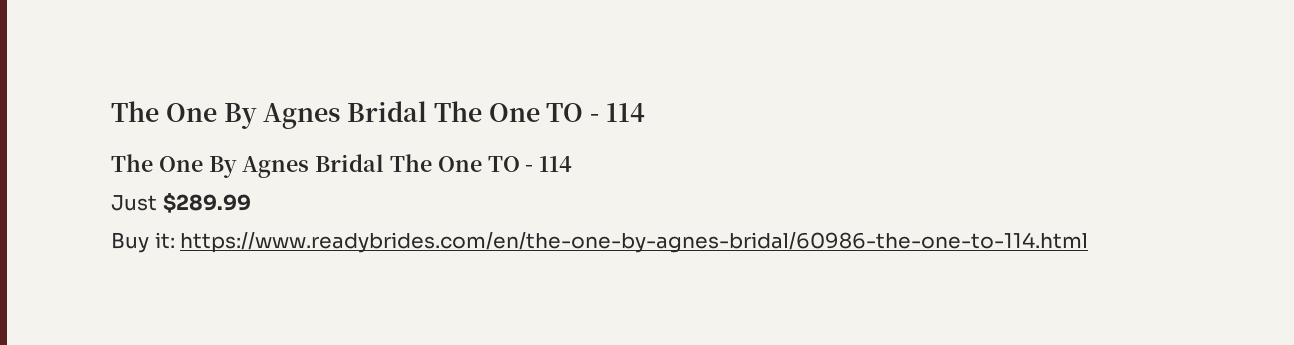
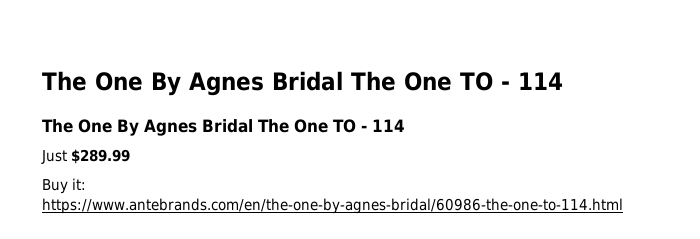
[180,232,1089,253] https://www.readybrides.com/en/the-one-by-agnes-bridal/60986-the-one-to-114.html -> [42,198,623,214] https://www.antebrands.com/en/the-one-by-agnes-bridal/60986-the-one-to-114.html

